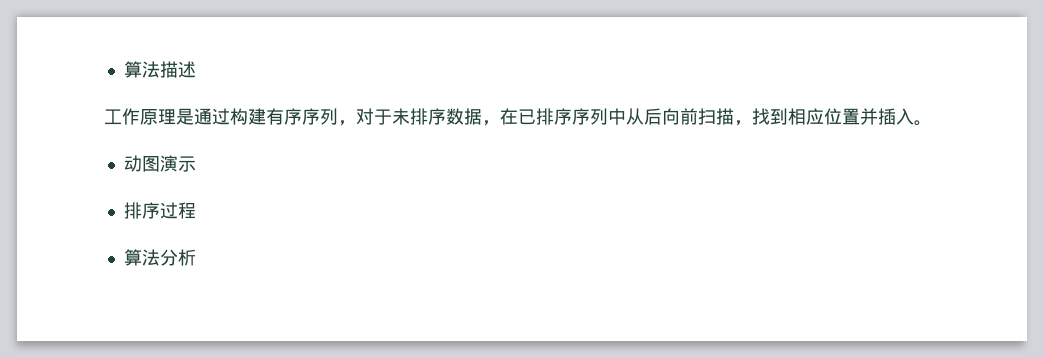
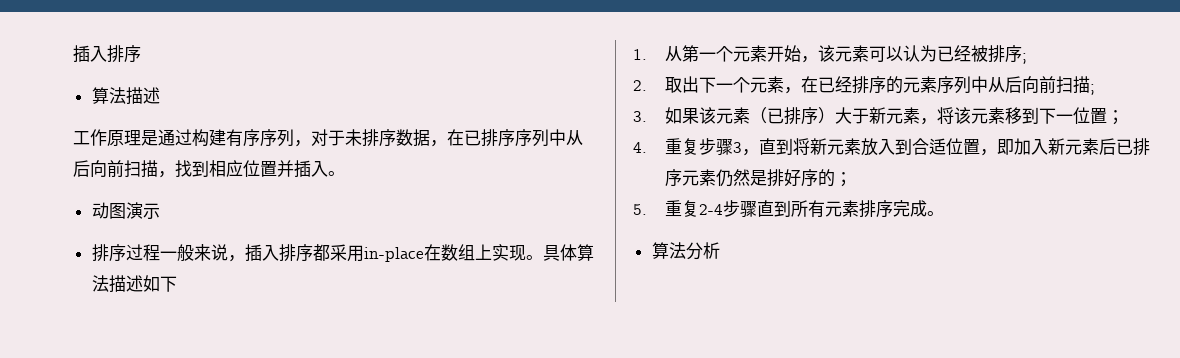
(123, 69) none -> [73,45,141,63] 插入排序 //
(196, 210) none -> [159,244,594,262] [91,275,177,293] [633,45,1028,64] [633,76,1096,95] [633,107,1125,125] [633,138,1151,156] [665,169,853,187] [633,200,945,218] 一般来说，插入排序都采用in-place在数组上实现。具体算法描述如下 // 1.从第一个元素开始，该元素可以认为已经被排序; // 2.取出下一个元素，在已经排序的元素序列中从后向前扫描; // 3.如果该元素（已排序）大于新元素，将该元素移到下一位置； // 4.重复步骤3，直到将新元素放入到合适位置，即加入新元素后已排序元素仍然是排好序的； // 5.重复2-4步骤直到所有元素排序完成。

